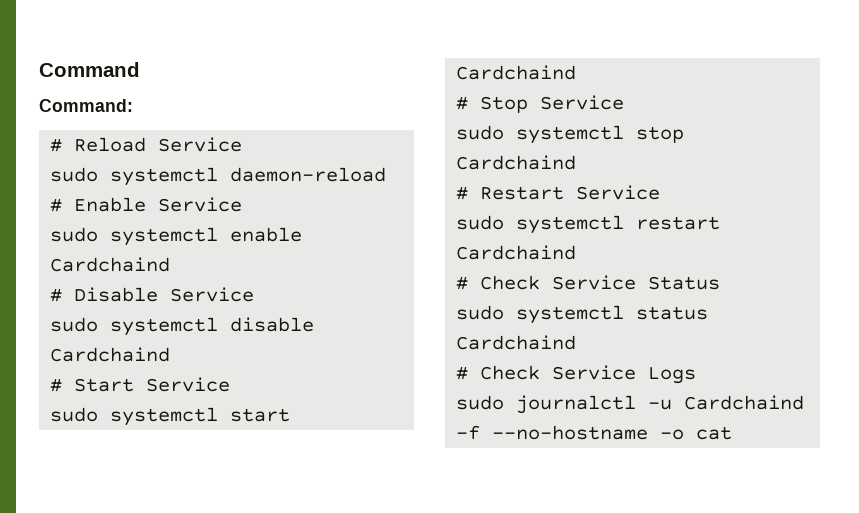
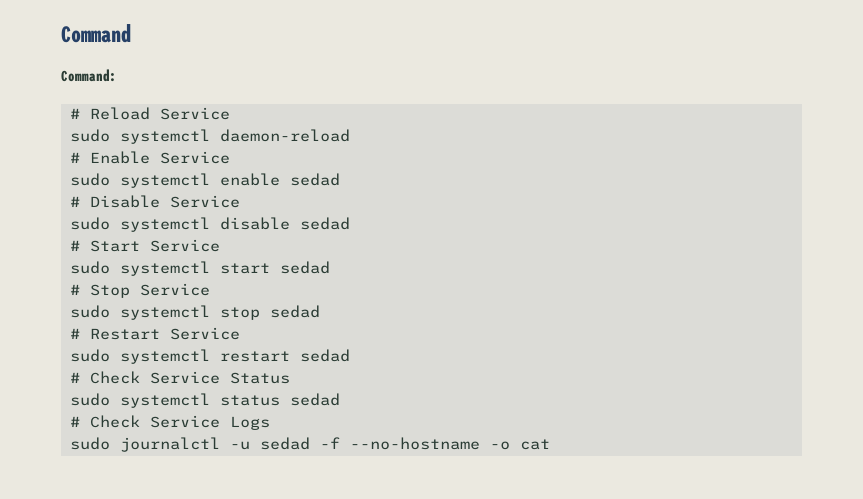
[49,257,170,272] Cardchaind -> [289,173,340,186] sedad
[49,347,170,362] Cardchaind -> [299,217,350,230] sedad
[455,65,576,80] Cardchaind -> [279,261,330,274] sedad
[455,155,576,170] Cardchaind -> [269,305,320,318] sedad
[455,245,576,260] Cardchaind -> [299,349,350,362] sedad
[455,335,576,350] Cardchaind -> [289,393,340,406] sedad
[683,395,804,410] Cardchaind -> [259,437,310,450] sedad

